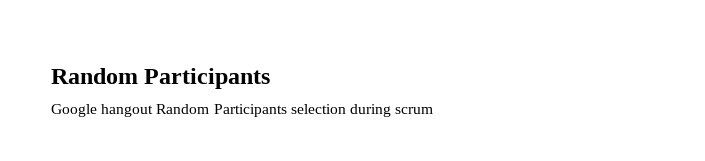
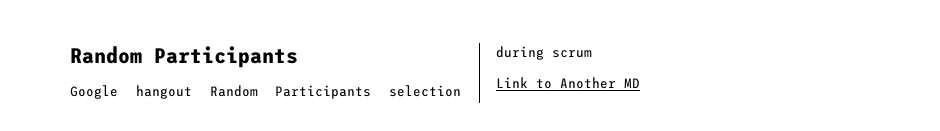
(434, 110) none -> [496,77,640,89] // Link to Another MD

